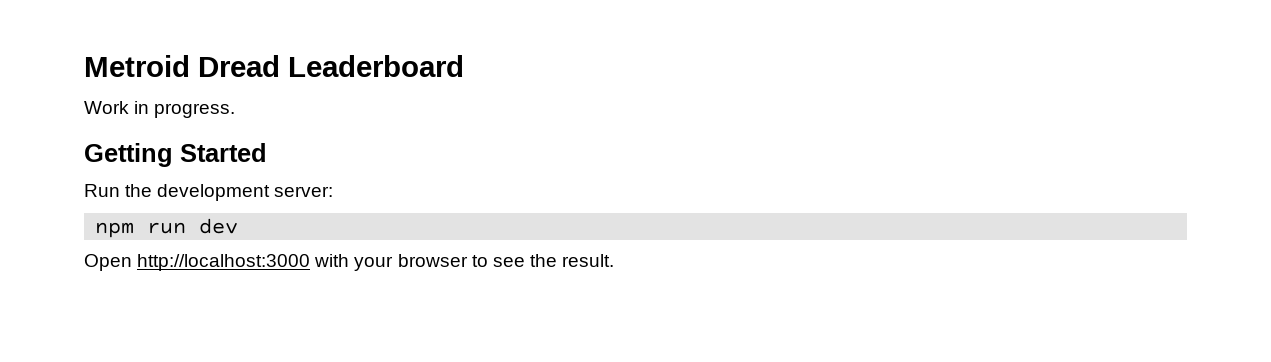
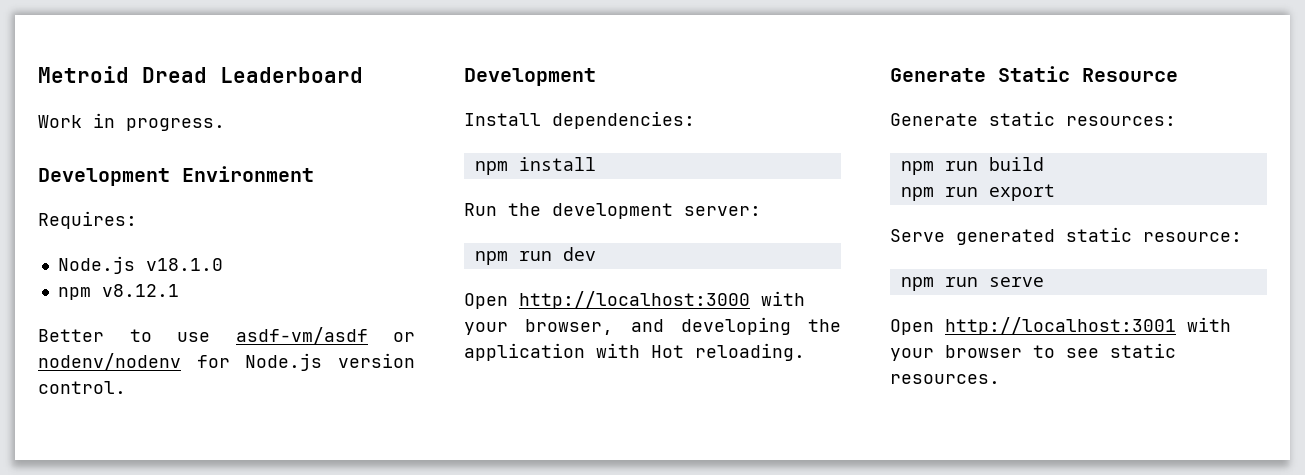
[84,143,267,167] Getting Started -> [38,166,314,186] [38,211,137,229] [57,256,223,274] [57,284,179,300] [38,327,415,344] [38,353,415,371] [38,381,126,394] [464,68,596,86] [464,111,695,129] [474,157,596,175] Development Environment // Requires: // Node.js v18.1.0 // npm v8.12.1 // Better to use asdf-vm/asdf or nodenv/nodenv for Node.js version control. // Development // Install dependencies: // npm install
(394, 263) none -> [525,317,841,335] [464,343,805,361] [890,66,1178,82] [890,111,1176,126] [900,157,1044,175] [900,184,1055,201] [890,227,1242,245] [900,277,1044,291] [890,317,1231,335] [890,348,934,361] browser, and developing the application with Hot reloading. // Generate Static Resource // Generate static resources: // npm run build // npm run export // Serve generated static resource: // npm run serve // Open http://localhost:3001 with your
[529,254,615,267] the result. -> [1110,343,1176,358] [890,374,1000,384] static resources.

